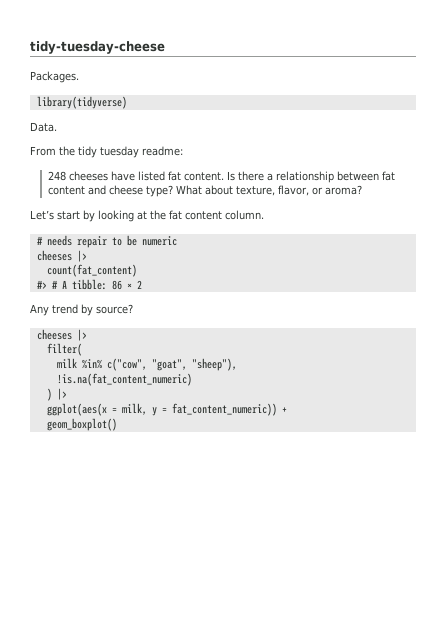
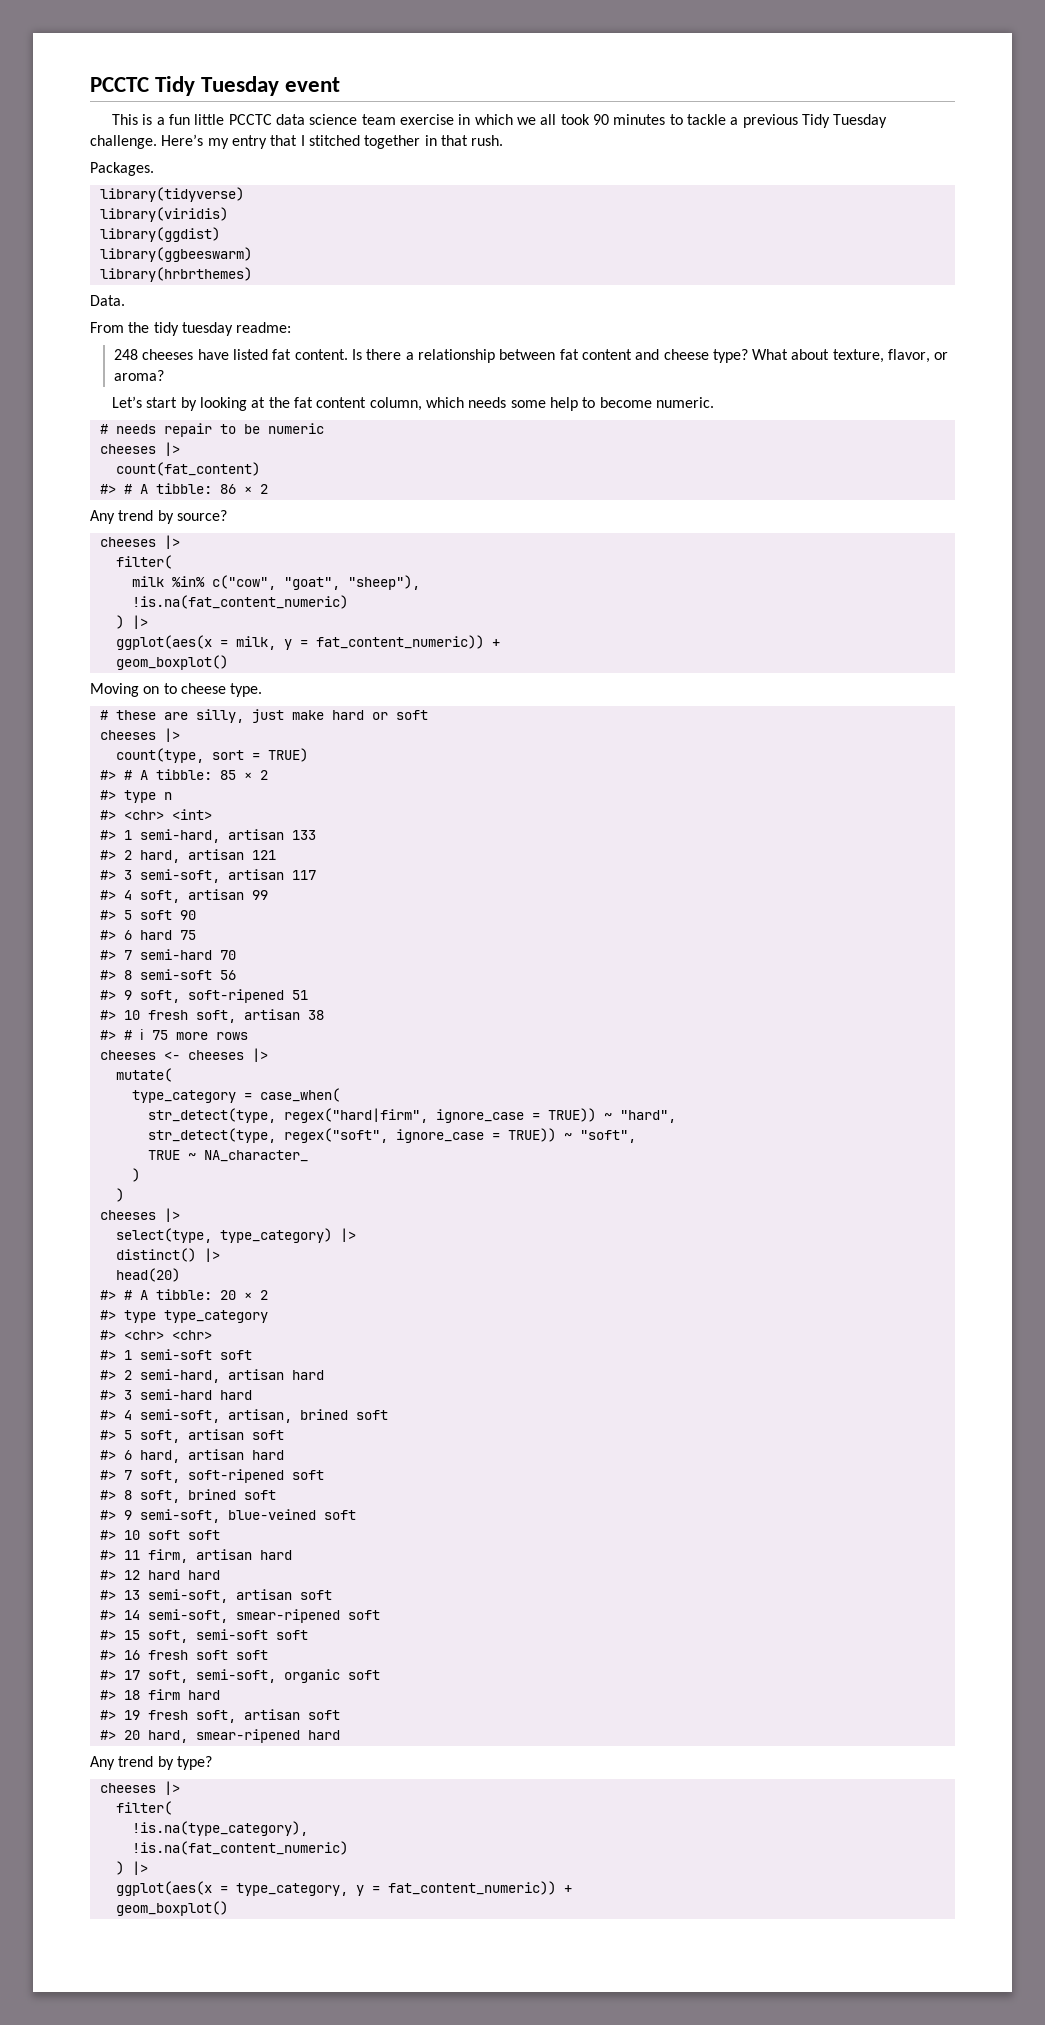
[30,41,165,54] [30,71,79,83] [36,96,127,109] tidy-tuesday-cheese // Packages. // library(tidyverse) -> [90,76,341,96] [112,114,888,128] [90,134,504,149] [90,162,154,176] [99,187,244,202] [99,207,228,222] [99,227,220,242] [99,247,252,262] [99,267,252,282] PCCTC Tidy Tuesday event // This is a fun little PCCTC data science team exercise in which we all took 90 minutes to tackle a previous Tidy Tuesday challenge. Here’s my entry that I stitched together in that rush. // Packages. // library(tidyverse) // library(viridis) // library(ggdist) // library(ggbeeswarm) // library(hrbrthemes)
[225,210,264,220] column. -> [369,397,714,411] column, which needs some help to become numeric.
(117, 424) none -> [90,683,263,697] [99,709,428,723] [99,728,180,742] [115,748,308,763] [99,769,268,780] [99,790,172,803] [99,809,212,820] [99,829,316,843] [99,849,276,863] [99,869,316,883] [99,889,268,903] [99,910,196,920] [99,930,196,940] [99,949,236,960] [99,969,236,980] [99,989,308,1003] [99,1009,324,1023] [99,1029,248,1040] [99,1048,268,1062] [115,1068,172,1082] [131,1088,340,1103] [147,1108,676,1123] [147,1128,636,1143] [147,1150,308,1162] [131,1168,140,1182] [115,1188,124,1202] [99,1208,180,1222] [115,1228,356,1243] [115,1248,220,1262] [115,1268,180,1282] [99,1289,268,1300] [99,1310,268,1323] [99,1330,212,1340] [99,1349,252,1360] [99,1369,324,1383] [99,1389,252,1400] [99,1409,388,1423] [99,1429,284,1443] [99,1449,284,1463] [99,1469,324,1483] [99,1489,276,1503] [99,1509,356,1523] [99,1530,220,1540] [99,1549,292,1563] [99,1570,220,1580] [99,1589,332,1603] [99,1609,380,1623] [99,1629,308,1643] [99,1650,268,1660] [99,1669,380,1683] [99,1689,220,1700] [99,1709,340,1723] [99,1729,340,1743] [90,1756,212,1770] [99,1781,180,1795] [115,1801,172,1815] [131,1821,308,1836] [131,1841,348,1855] [115,1861,148,1875] [115,1881,572,1896] [115,1901,228,1916] // Moving on to cheese type. // # these are silly, just make hard or soft // cheeses |> // count(type, sort = TRUE) // #> # A tibble: 85 × 2 // #> type n // #> <chr> <int> // #> 1 semi-hard, artisan 133 // #> 2 hard, artisan 121 // #> 3 semi-soft, artisan 117 // #> 4 soft, artisan 99 // #> 5 soft 90 // #> 6 hard 75 // #> 7 semi-hard 70 // #> 8 semi-soft 56 // #> 9 soft, soft-ripened 51 // #> 10 fresh soft, artisan 38 // #> # ℹ 75 more rows // cheeses <- cheeses |> // mutate( // type_category = case_when( // str_detect(type, regex("hard|firm", ignore_case = TRUE)) ~ "hard", // str_detect(type, regex("soft", ignore_case = TRUE)) ~ "soft", // TRUE ~ NA_character_ // ) // ) // cheeses |> // select(type, type_category) |> // distinct() |> // head(20) // #> # A tibble: 20 × 2 // #> type type_category // #> <chr> <chr> // #> 1 semi-soft soft // #> 2 semi-hard, artisan hard // #> 3 semi-hard hard // #> 4 semi-soft, artisan, brined soft // #> 5 soft, artisan soft // #> 6 hard, artisan hard // #> 7 soft, soft-ripened soft // #> 8 soft, brined soft // #> 9 semi-soft, blue-veined soft // #> 10 soft soft // #> 11 firm, artisan hard // #> 12 hard hard // #> 13 semi-soft, artisan soft // #> 14 semi-soft, smear-ripened soft // #> 15 soft, semi-soft soft // #> 16 fresh soft soft // #> 17 soft, semi-soft, organic soft // #> 18 firm hard // #> 19 fresh soft, artisan soft // #> 20 hard, smear-ripened hard // Any trend by type? // cheeses |> // filter( // !is.na(type_category), // !is.na(fat_content_numeric) // ) |> // ggplot(aes(x = type_category, y = fat_content_numeric)) + // geom_boxplot()

